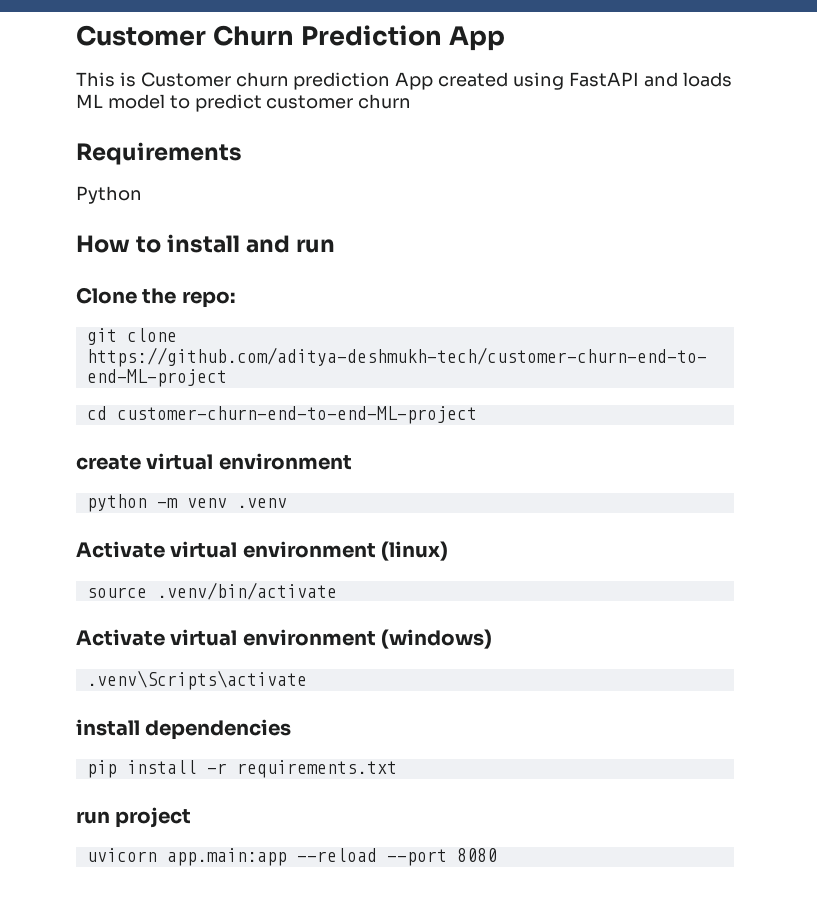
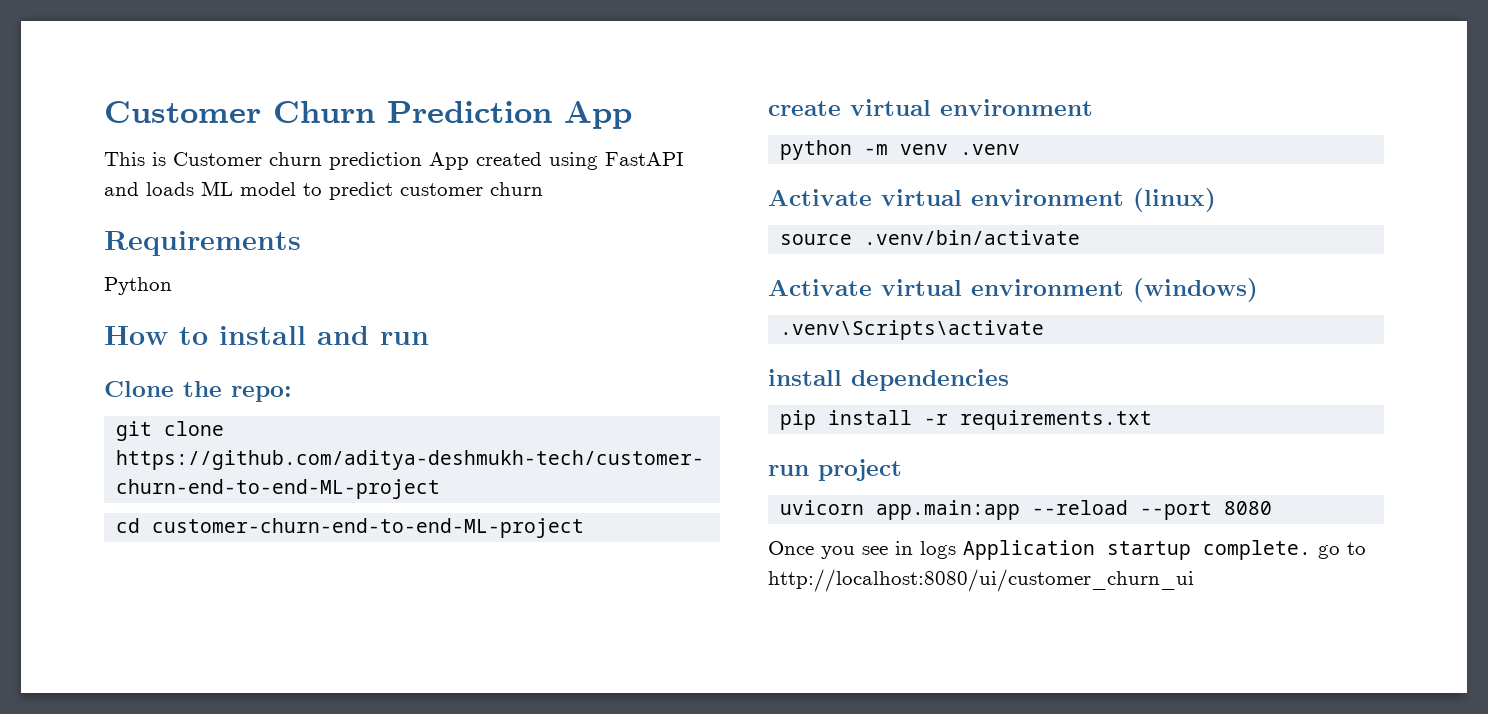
(497, 855) none -> [768,540,1366,560] [768,569,1194,592] // Once you see in logs Application startup complete. go to http://localhost:8080/ui/customer_churn_ui

